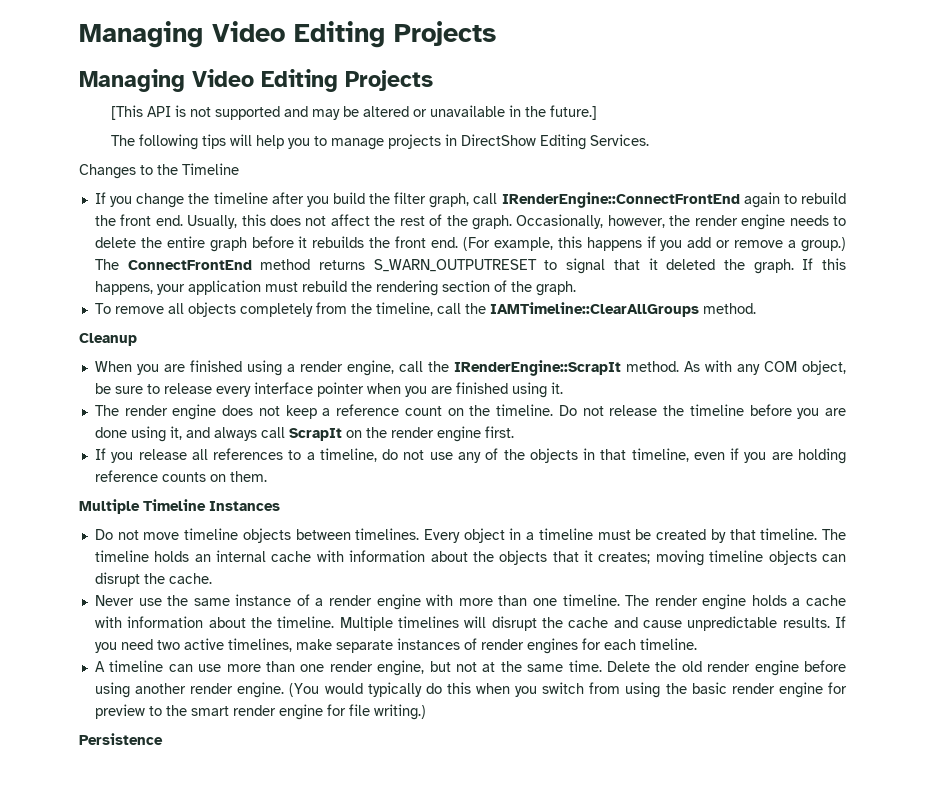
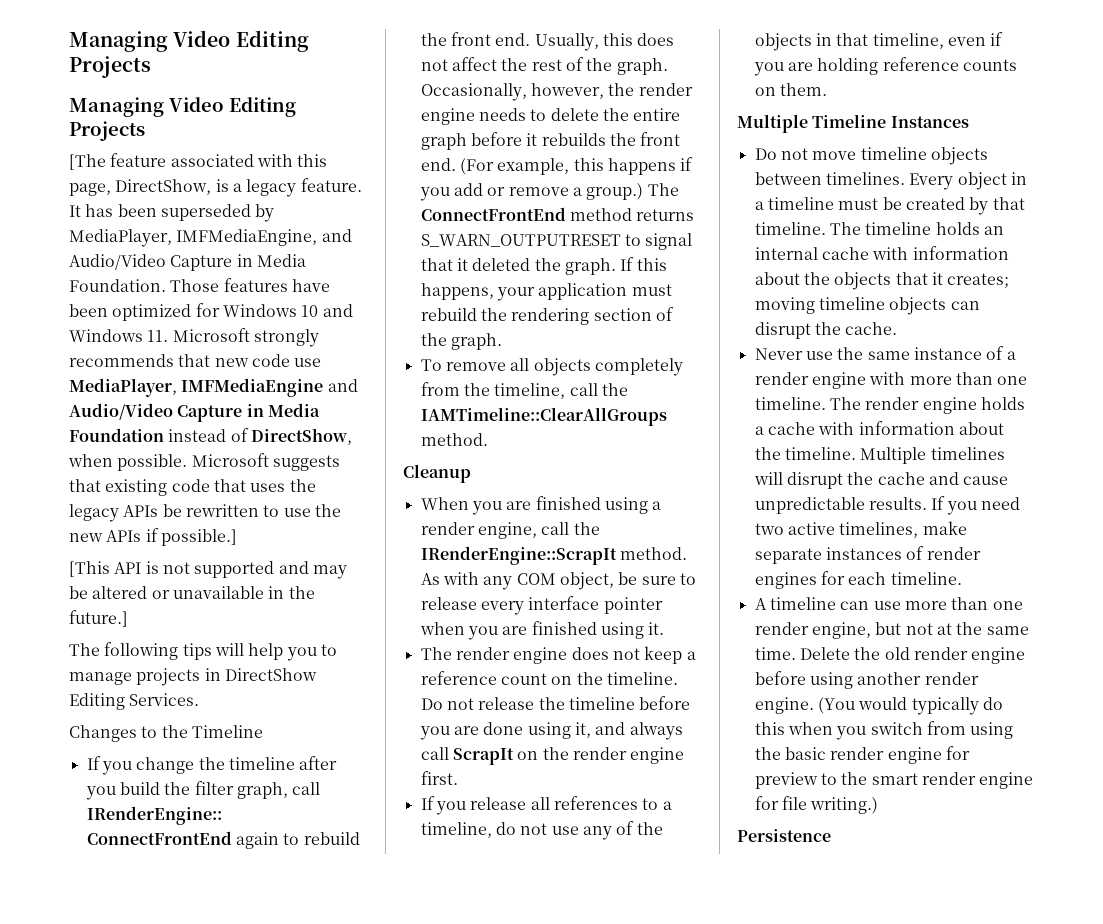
(433, 80) none -> [69,153,328,170] [69,178,362,197] [69,204,275,222] [69,229,352,247] [69,254,306,271] [69,278,330,292] [69,303,353,321] [69,328,319,347] [69,354,322,367] [69,378,358,397] [69,403,320,422] [69,428,352,445] [68,453,340,471] [69,479,316,496] [69,504,341,522] [69,528,237,546] // [The feature associated with this page, DirectShow, is a legacy feature. It has been superseded by MediaPlayer, IMFMediaEngine, and Audio/Video Capture in Media Foundation. Those features have been optimized for Windows 10 and Windows 11. Microsoft strongly recommends that new code use MediaPlayer, IMFMediaEngine and Audio/Video Capture in Media Foundation instead of DirectShow, when possible. Microsoft suggests that existing code that uses the legacy APIs be rewritten to use the new APIs if possible.]

